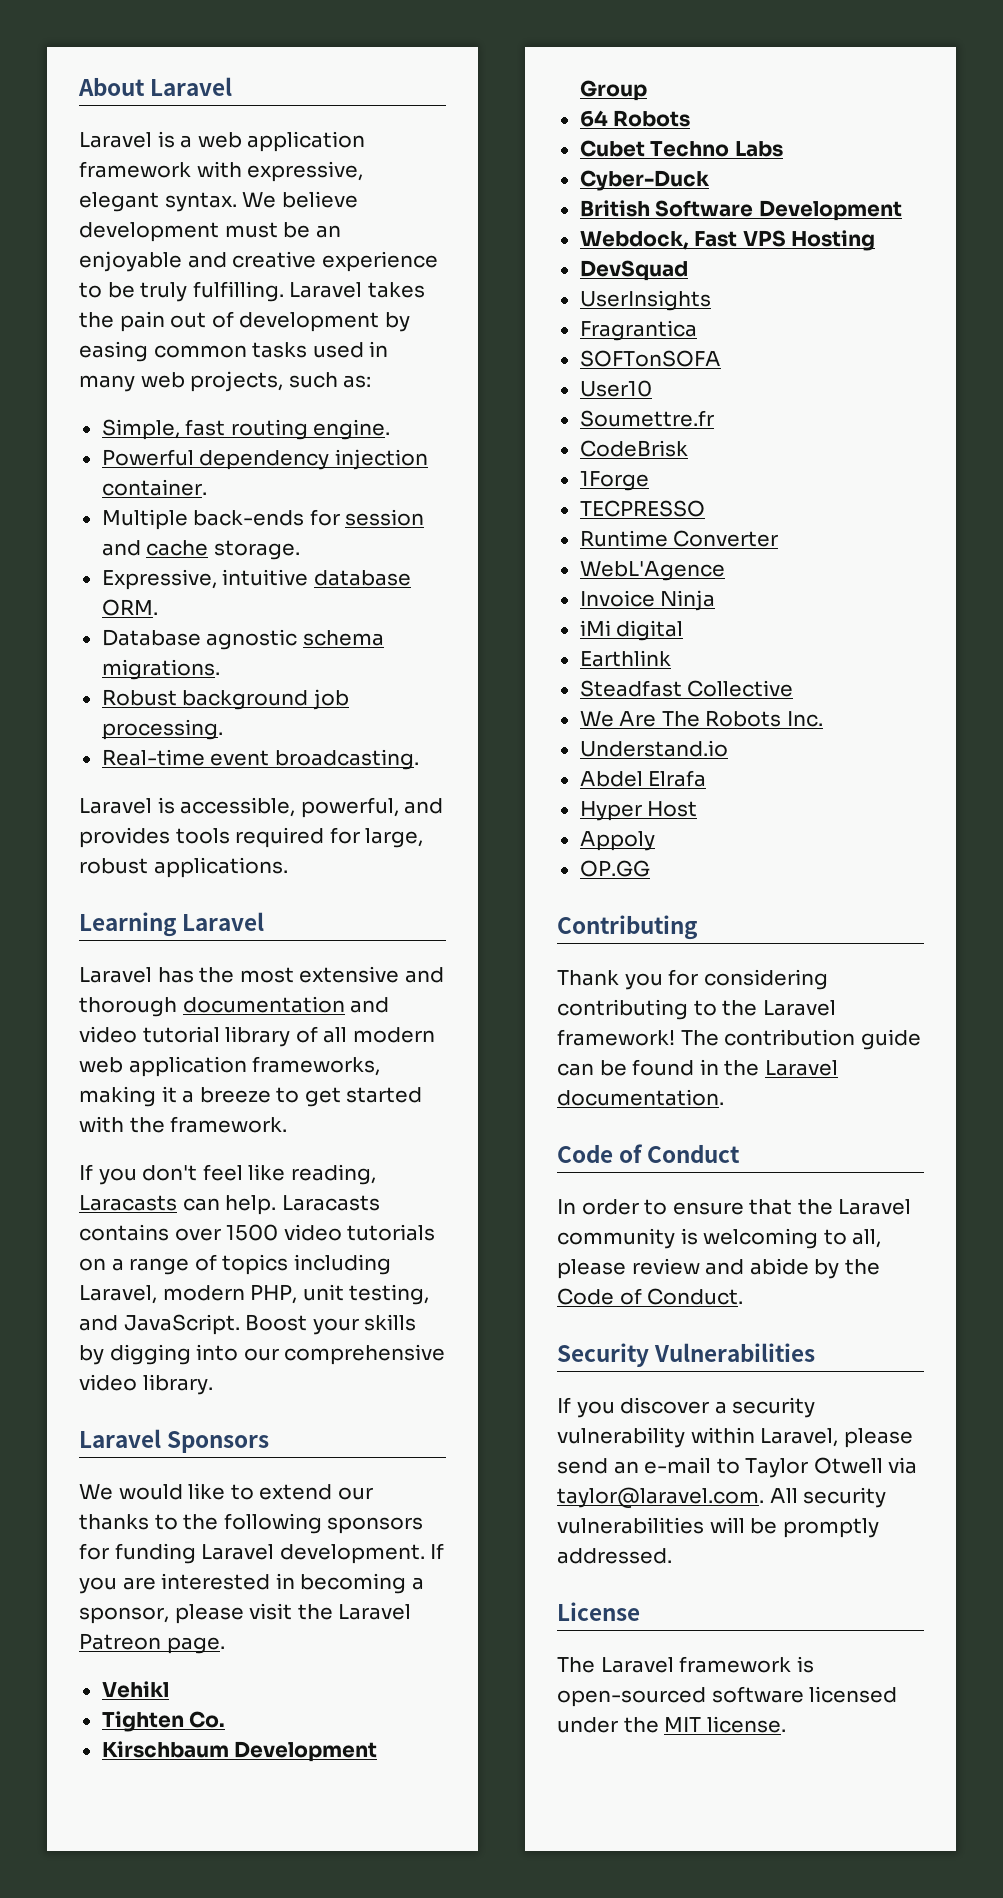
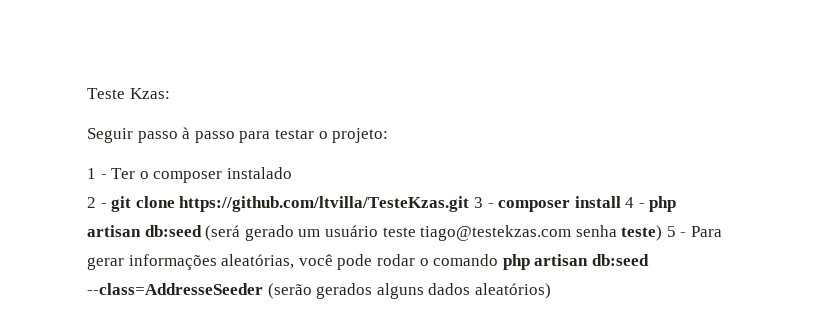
[78,77,233,96] [79,131,366,152] [79,161,364,182] [79,191,358,212] [79,222,341,242] [79,251,438,272] [79,281,425,302] [79,311,410,332] [79,341,389,362] [79,371,372,392] [101,419,391,440] [101,449,428,470] [101,479,207,496] [101,509,425,530] [101,540,300,560] [101,569,411,590] [101,599,158,616] [101,629,384,650] [101,659,220,680] [101,689,349,710] [101,719,223,740] [101,749,419,770] [79,797,444,818] [79,827,424,848] [79,857,288,878] [79,912,265,937] [79,966,444,983] [79,996,390,1017] [79,1026,435,1047] [79,1056,381,1077] [79,1086,423,1107] [79,1116,288,1133] [79,1164,376,1185] [79,1195,380,1215] [79,1224,436,1241] [79,1254,391,1275] [79,1284,430,1305] [79,1314,417,1335] [79,1344,446,1365] [79,1374,213,1395] [79,1429,270,1453] [79,1483,373,1500] [79,1513,424,1534] [79,1543,445,1564] [79,1573,424,1594] [79,1603,412,1624] [79,1633,225,1654] [101,1681,169,1698] [101,1711,226,1732] [101,1741,378,1762] [579,80,647,101] [579,110,691,127] [579,140,783,157] [579,170,710,191] [579,200,902,221] [579,230,876,251] [579,260,688,281] [579,290,711,311] [579,320,697,341] [579,350,721,367] [579,380,652,397] [579,410,714,427] [579,440,688,457] [579,471,649,491] [579,500,705,517] [579,530,779,547] [579,561,725,581] [579,590,716,611] [579,620,684,641] [579,650,671,667] [579,680,794,697] [579,710,823,727] [579,740,728,757] [579,770,707,787] [579,801,698,821] [579,831,655,851] [579,860,650,877] [557,915,698,940] [557,969,828,990] [557,999,836,1020] [557,1029,921,1050] [557,1059,838,1076] [557,1089,724,1106] [557,1144,741,1163] [557,1199,912,1215] [557,1228,882,1249] [557,1258,880,1279] [557,1288,744,1305] [557,1343,816,1367] [557,1397,816,1418] [557,1427,913,1448] [557,1457,918,1478] [557,1487,887,1508] [557,1517,879,1538] [557,1548,672,1564] [557,1602,640,1621] [557,1656,814,1673] [557,1686,898,1707] [557,1716,786,1733] About Laravel // Laravel is a web application framework with expressive, elegant syntax. We believe development must be an enjoyable and creative experience to be truly fulfilling. Laravel takes the pain out of development by easing common tasks used in many web projects, such as: // Simple, fast routing engine. // Powerful dependency injection container. // Multiple back-ends for session and cache storage. // Expressive, intuitive database ORM. // Database agnostic schema migrations. // Robust background job processing. // Real-time event broadcasting. // Laravel is accessible, powerful, and provides tools required for large, robust applications. // Learning Laravel // Laravel has the most extensive and thorough documentation and video tutorial library of all modern web application frameworks, making it a breeze to get started with the framework. // If you don't feel like reading, Laracasts can help. Laracasts contains over 1500 video tutorials on a range of topics including Laravel, modern PHP, unit testing, and JavaScript. Boost your skills by digging into our comprehensive video library. // Laravel Sponsors // We would like to extend our thanks to the following sponsors for funding Laravel development. If you are interested in becoming a sponsor, please visit the Laravel Patreon page. // Vehikl // Tighten Co. // Kirschbaum Development Group // 64 Robots // Cubet Techno Labs // Cyber-Duck // British Software Development // Webdock, Fast VPS Hosting // DevSquad // UserInsights // Fragrantica // SOFTonSOFA // User10 // Soumettre.fr // CodeBrisk // 1Forge // TECPRESSO // Runtime Converter // WebL'Agence // Invoice Ninja // iMi digital // Earthlink // Steadfast Collective // We Are The Robots Inc. // Understand.io // Abdel Elrafa // Hyper Host // Appoly // OP.GG // Contributing // Thank you for considering contributing to the Laravel framework! The contribution guide can be found in the Laravel documentation. // Code of Conduct // In order to ensure that the Laravel community is welcoming to all, please review and abide by the Code of Conduct. // Security Vulnerabilities // If you discover a security vulnerability within Laravel, please send an e-mail to Taylor Otwell via taylor@laravel.com. All security vulnerabilities will be promptly addressed. // License // The Laravel framework is open-sourced software licensed under the MIT license. -> [87,88,170,99] [87,127,389,143] [87,167,292,183] [87,196,677,212] [87,225,723,241] [87,254,649,270] [87,283,551,299] Teste Kzas: // Seguir passo à passo para testar o projeto: // 1 - Ter o composer instalado // 2 - git clone https://github.com/ltvilla/TesteKzas.git 3 - composer install 4 - php artisan db:seed (será gerado um usuário teste tiago@testekzas.com senha teste) 5 - Para gerar informações aleatórias, você pode rodar o comando php artisan db:seed --class=AddresseSeeder (serão gerados alguns dados aleatórios)

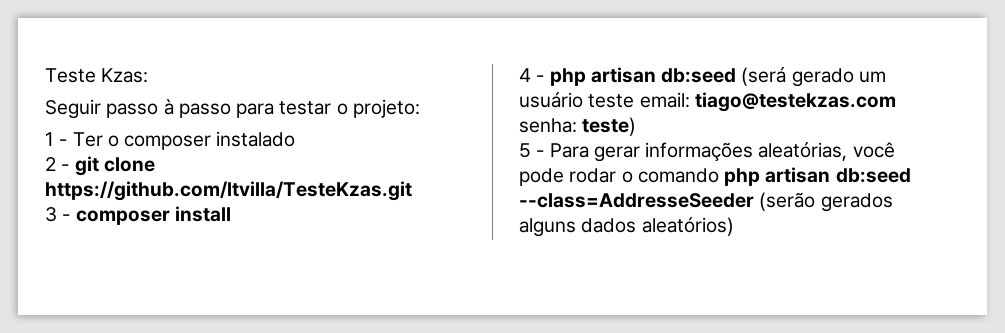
(470, 204) none -> (412, 191) //
(621, 202) none -> (231, 214) //
[420,225,617,241] tiago@testekzas.com senha -> [639,92,896,112] [519,118,577,133] email: tiago@testekzas.com senha:
(663, 233) none -> (637, 126) //

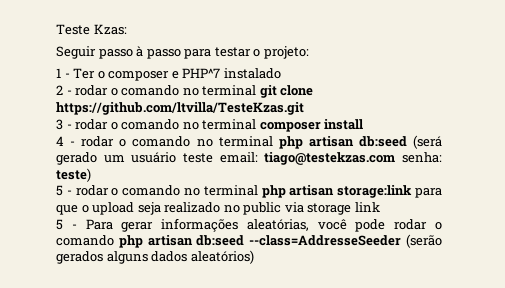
(212, 142) none -> [171,68,221,79] e PHP^7
(70, 167) none -> [75,85,257,96] rodar o comando no terminal
(71, 217) none -> [75,119,257,130] rodar o comando no terminal
(545, 78) none -> [81,136,273,147] rodar o comando no terminal
(637, 126) none -> [56,185,443,198] [56,202,380,215] // 5 - rodar o comando no terminal php artisan storage:link para que o upload seja realizado no public via storage link

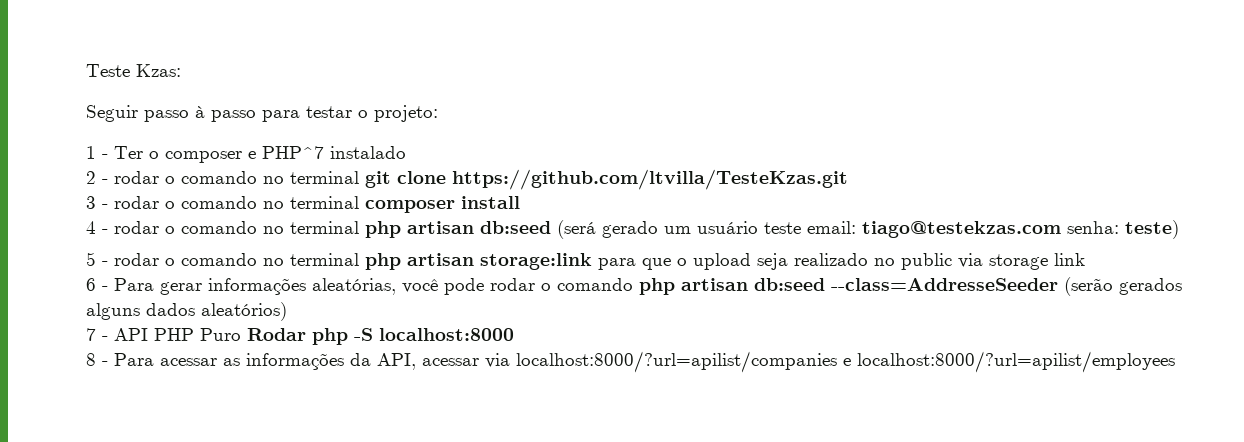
[56,219,63,230] 5 -> [86,278,96,291] 6
(254, 257) none -> [86,328,514,345] [86,351,1175,373] // 7 - API PHP Puro Rodar php -S localhost:8000 // 8 - Para acessar as informações da API, acessar via localhost:8000/?url=apilist/companies e localhost:8000/?url=apilist/employees

